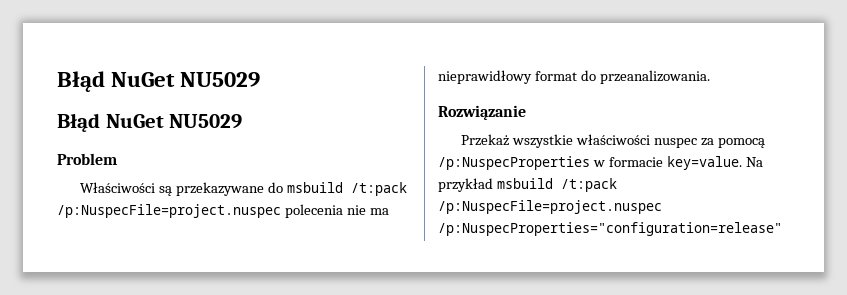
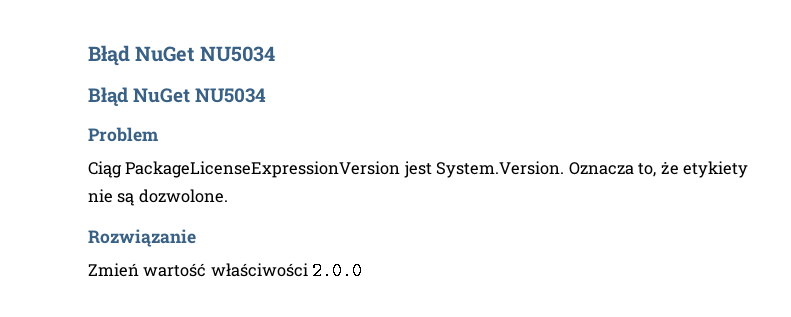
[57,71,261,92] [57,113,243,132] Błąd NuGet NU5029 // Błąd NuGet NU5029 -> [88,45,275,66] [88,87,267,106] Błąd NuGet NU5034 // Błąd NuGet NU5034
[80,182,407,196] [57,204,389,218] [438,70,710,84] [438,105,526,120] [461,134,765,148] [438,156,763,170] [438,178,617,192] [438,200,662,214] [438,222,782,236] Właściwości są przekazywane do msbuild /t:pack /p:NuspecFile=project.nuspec polecenia nie ma nieprawidłowy format do przeanalizowania. // Rozwiązanie // Przekaż wszystkie właściwości nuspec za pomocą /p:NuspecProperties w formacie key=value. Na przykład msbuild /t:pack /p:NuspecFile=project.nuspec /p:NuspecProperties="configuration=release" -> [88,161,749,178] [88,189,228,206] [88,229,196,247] [88,262,363,280] Ciąg PackageLicenseExpressionVersion jest System.Version. Oznacza to, że etykiety nie są dozwolone. // Rozwiązanie // Zmień wartość właściwości 2.0.0

